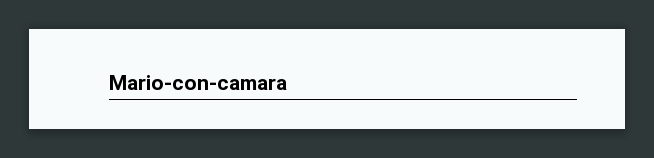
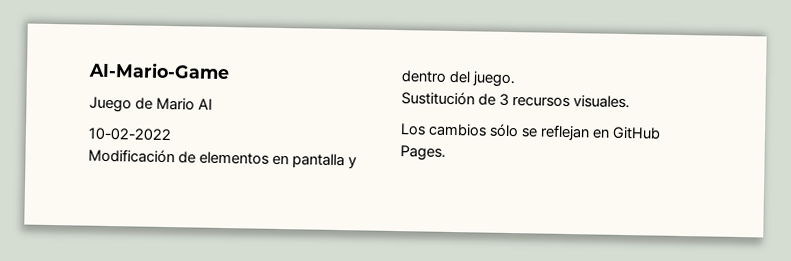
[109,75,287,90] Mario-con-camara -> [88,61,230,80] [89,96,214,113] [88,127,171,142] [88,148,358,169] [401,70,517,88] [401,91,631,109] [400,123,662,141] [400,145,446,161] AI-Mario-Game // Juego de Mario AI // 10-02-2022 // Modificación de elementos en pantalla y dentro del juego. // Sustitución de 3 recursos visuales. // Los cambios sólo se reflejan en GitHub Pages.

